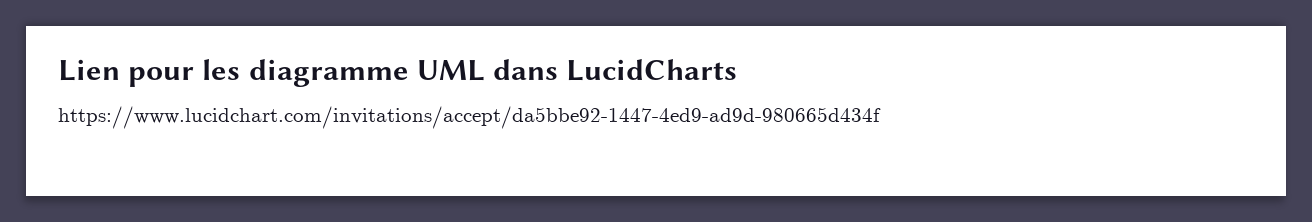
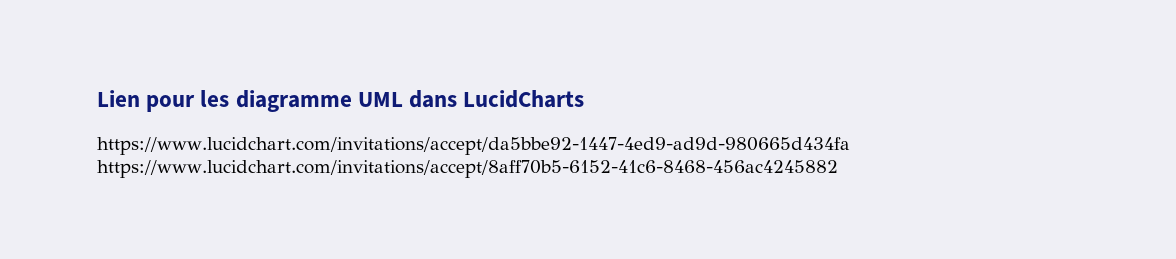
[58,106,881,129] https://www.lucidchart.com/invitations/accept/da5bbe92-1447-4ed9-ad9d-980665d434f -> [97,137,850,155] [97,160,838,178] https://www.lucidchart.com/invitations/accept/da5bbe92-1447-4ed9-ad9d-980665d434fa https://www.lucidchart.com/invitations/accept/8aff70b5-6152-41c6-8468-456ac4245882

